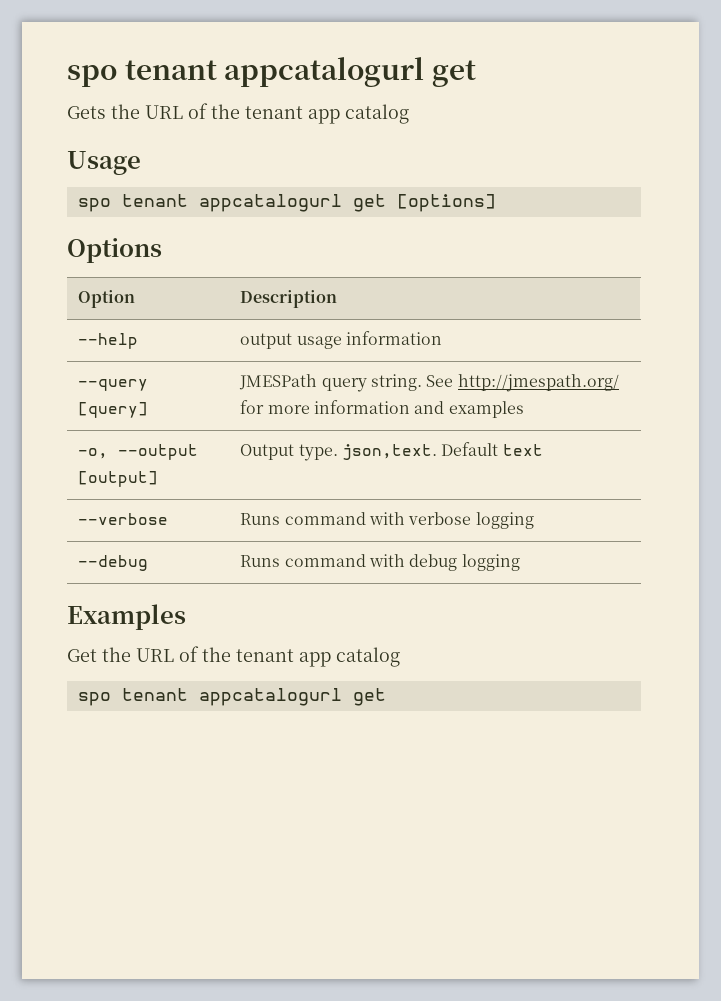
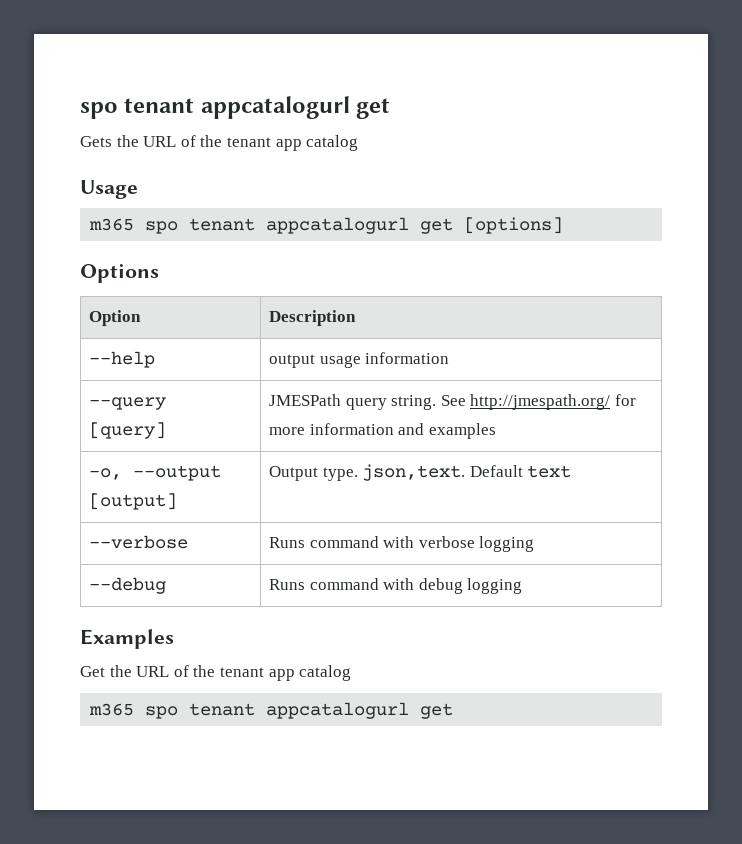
(141, 163) none -> [89,218,135,231] m365
(400, 657) none -> [89,703,135,716] m365

